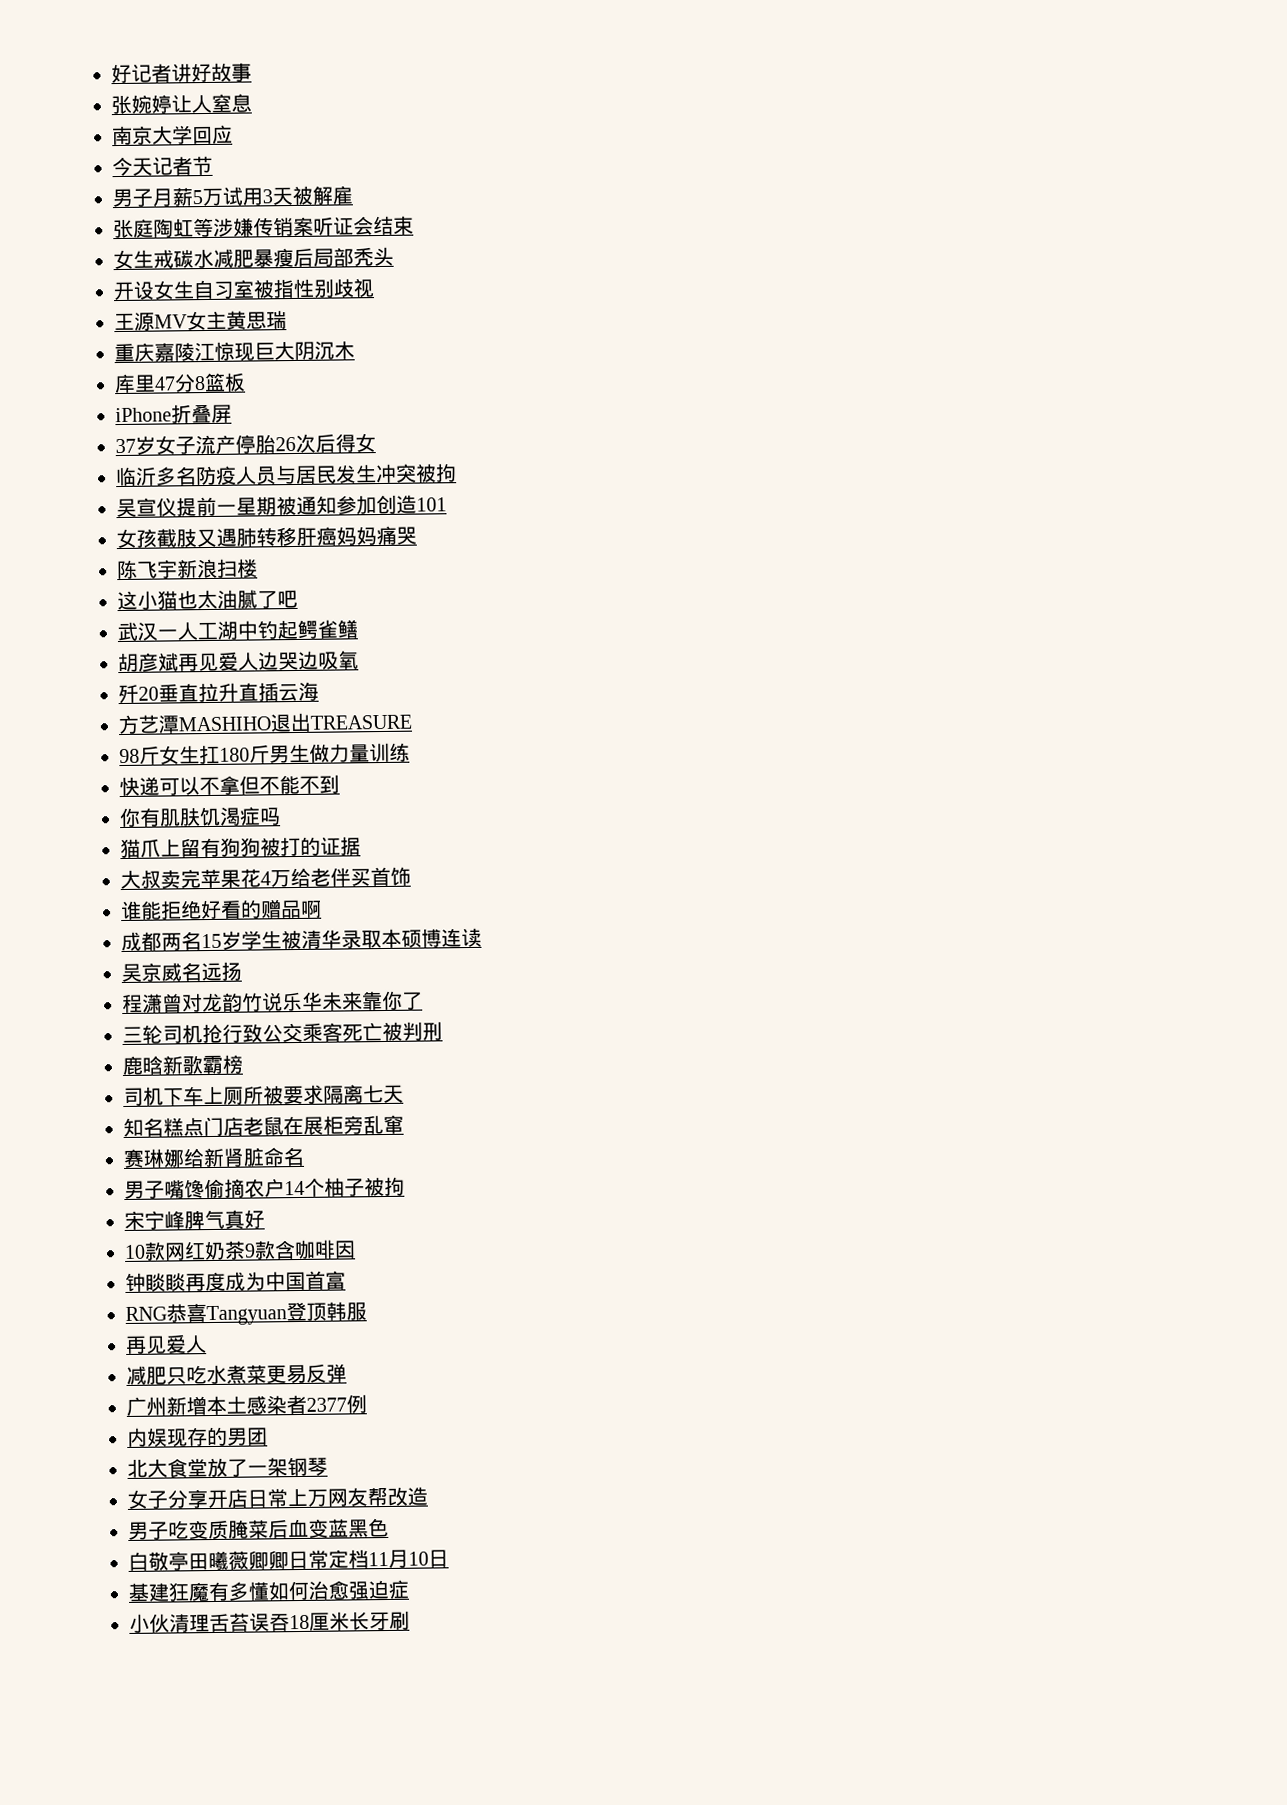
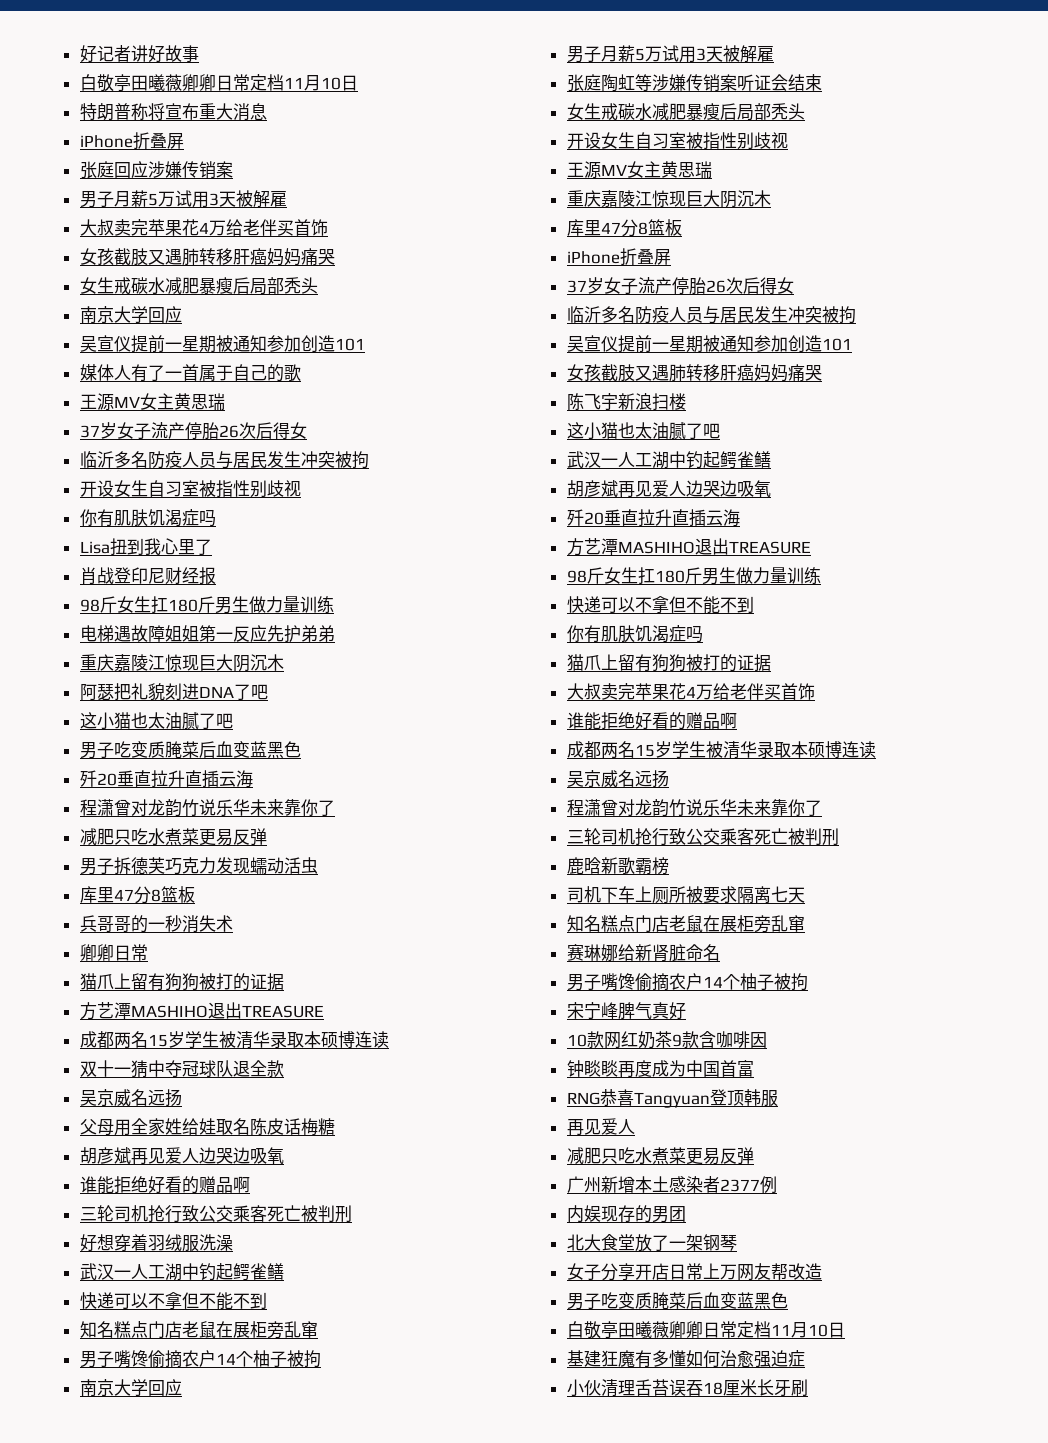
[111,93,252,115] [112,124,233,146] [112,155,213,177] 张婉婷让人窒息 // 南京大学回应 // 今天记者节 -> [79,74,358,92] [79,103,267,121] [79,132,184,150] [79,161,233,179] [79,190,287,208] [79,219,328,236] [79,248,335,266] [79,277,318,295] [79,306,182,323] [79,335,365,353] [79,364,301,382] [79,393,225,411] [79,422,307,440] [79,451,369,469] [79,480,301,498] [79,509,216,527] [79,538,212,556] [79,567,216,585] [79,596,334,614] [79,625,335,643] [79,654,284,672] [79,683,268,701] [79,712,233,730] [79,741,301,759] [79,770,253,788] [79,799,335,817] [79,828,267,846] [79,857,318,875] [79,886,195,904] [79,915,233,933] [79,944,148,961] [79,973,284,991] [79,1002,324,1020] [79,1031,389,1049] [79,1060,284,1078] [79,1089,182,1107] [79,1118,335,1136] [79,1147,284,1165] [79,1176,250,1194] [79,1205,352,1223] [79,1234,233,1252] [79,1263,284,1281] [79,1292,267,1310] [79,1321,318,1339] [79,1350,321,1368] [79,1379,182,1396] 白敬亭田曦薇卿卿日常定档11月10日 // 特朗普称将宣布重大消息 // iPhone折叠屏 // 张庭回应涉嫌传销案 // 男子月薪5万试用3天被解雇 // 大叔卖完苹果花4万给老伴买首饰 // 女孩截肢又遇肺转移肝癌妈妈痛哭 // 女生戒碳水减肥暴瘦后局部秃头 // 南京大学回应 // 吴宣仪提前一星期被通知参加创造101 // 媒体人有了一首属于自己的歌 // 王源MV女主黄思瑞 // 37岁女子流产停胎26次后得女 // 临沂多名防疫人员与居民发生冲突被拘 // 开设女生自习室被指性别歧视 // 你有肌肤饥渴症吗 // Lisa扭到我心里了 // 肖战登印尼财经报 // 98斤女生扛180斤男生做力量训练 // 电梯遇故障姐姐第一反应先护弟弟 // 重庆嘉陵江惊现巨大阴沉木 // 阿瑟把礼貌刻进DNA了吧 // 这小猫也太油腻了吧 // 男子吃变质腌菜后血变蓝黑色 // 歼20垂直拉升直插云海 // 程潇曾对龙韵竹说乐华未来靠你了 // 减肥只吃水煮菜更易反弹 // 男子拆德芙巧克力发现蠕动活虫 // 库里47分8篮板 // 兵哥哥的一秒消失术 // 卿卿日常 // 猫爪上留有狗狗被打的证据 // 方艺潭MASHIHO退出TREASURE // 成都两名15岁学生被清华录取本硕博连读 // 双十一猜中夺冠球队退全款 // 吴京威名远扬 // 父母用全家姓给娃取名陈皮话梅糖 // 胡彦斌再见爱人边哭边吸氧 // 谁能拒绝好看的赠品啊 // 三轮司机抢行致公交乘客死亡被判刑 // 好想穿着羽绒服洗澡 // 武汉一人工湖中钓起鳄雀鳝 // 快递可以不拿但不能不到 // 知名糕点门店老鼠在展柜旁乱窜 // 男子嘴馋偷摘农户14个柚子被拘 // 南京大学回应

